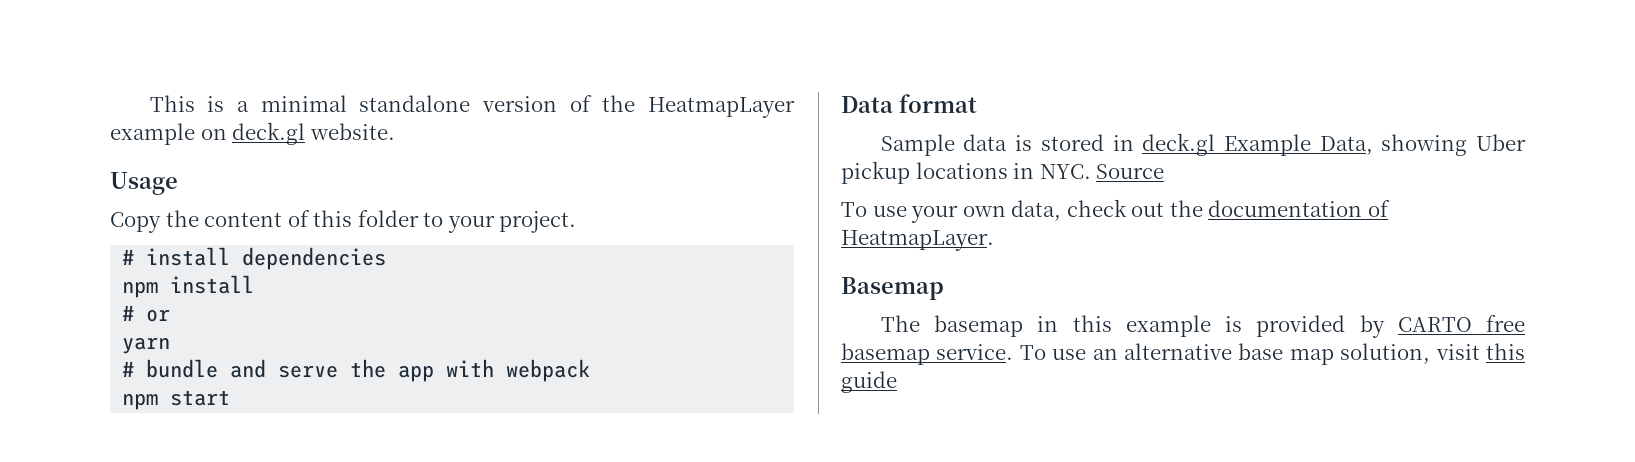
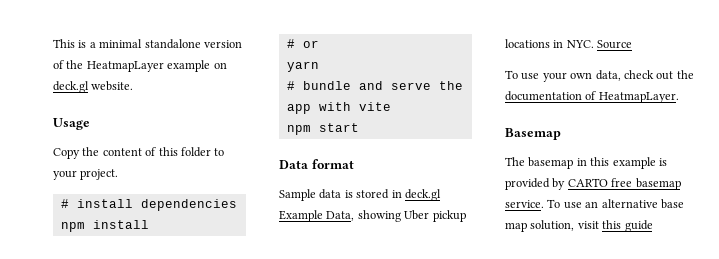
[506,359,591,382] webpack -> [358,102,391,111] vite

